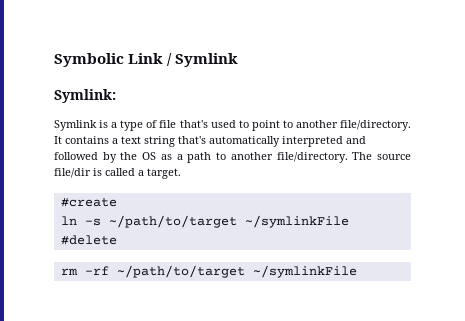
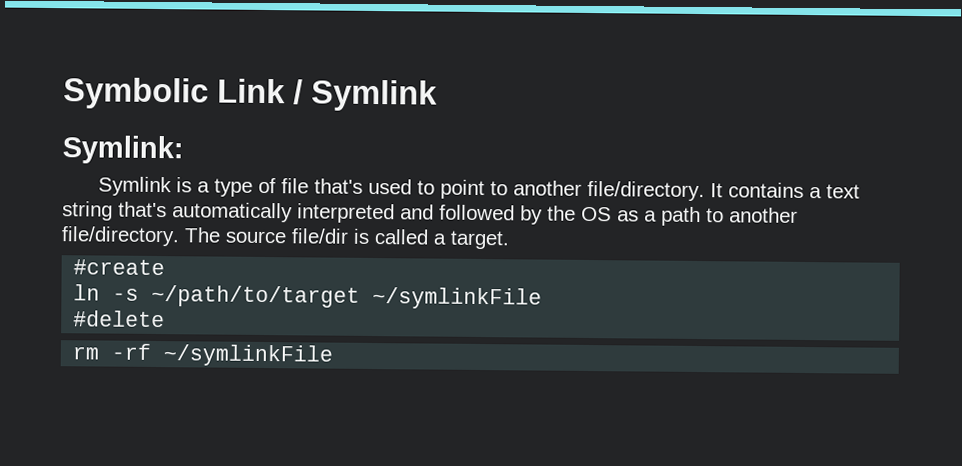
[116,265,245,278] ~/path/to/target -> (152, 351) none

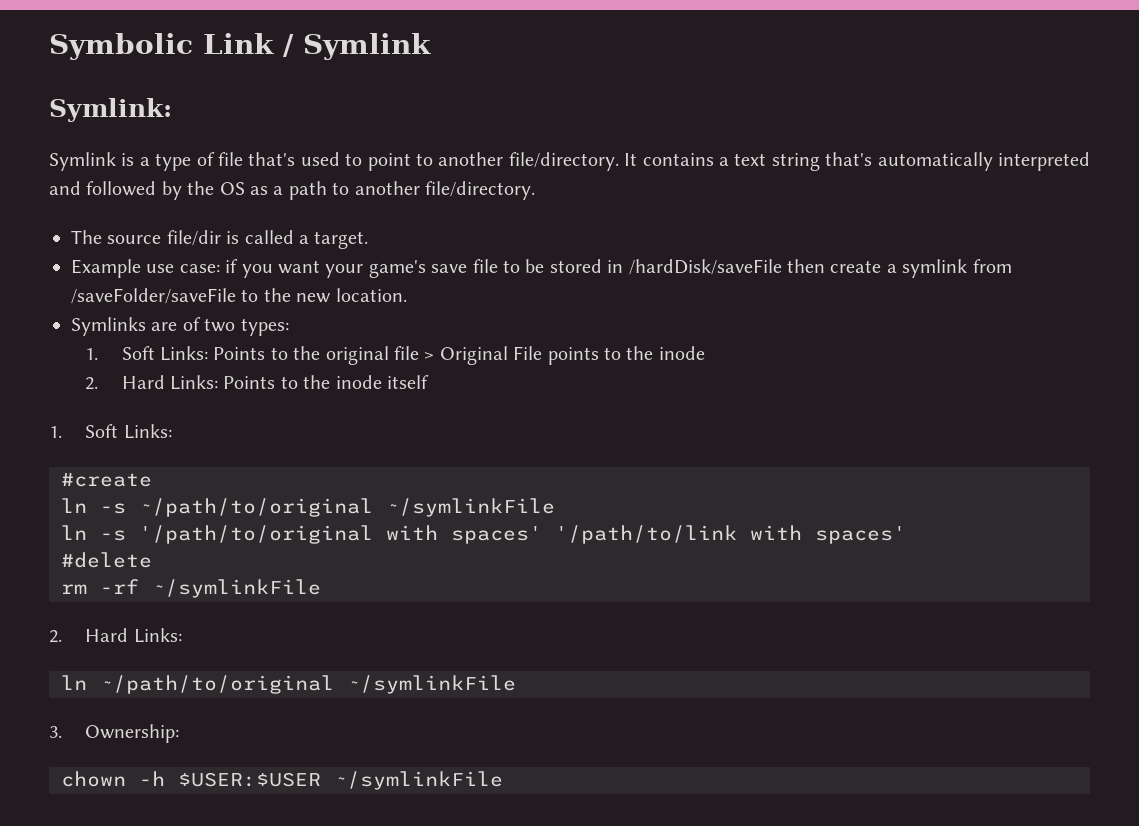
(180, 236) none -> (535, 190) //
(510, 240) none -> [71,259,1012,278] [71,288,407,304] [71,317,289,336] [85,346,705,365] [85,375,429,390] [49,424,172,439] // Example use case: if you want your game's save file to be stored in /hardDisk/saveFile then create a symlink from /saveFolder/saveFile to the new location. // Symlinks are of two types: // 1. Soft Links: Points to the original file > Original File points to the inode // 2. Hard Links: Points to the inode itself // 1. Soft Links:
[151,284,543,310] [73,310,166,328] [72,343,152,360] ~/path/to/target ~/symlinkFile // #delete // rm -rf -> [139,498,555,517] [61,525,906,544] [61,552,152,568] [61,579,321,598] [49,628,182,643] [61,675,516,694] [49,724,180,743] [61,771,321,787] ~/path/to/original ~/symlinkFile // ln -s '/path/to/original with spaces' '/path/to/link with spaces' // #delete // rm -rf ~/symlinkFile // 2. Hard Links: // ln ~/path/to/original ~/symlinkFile // 3. Ownership: // chown -h $USER:$USER

